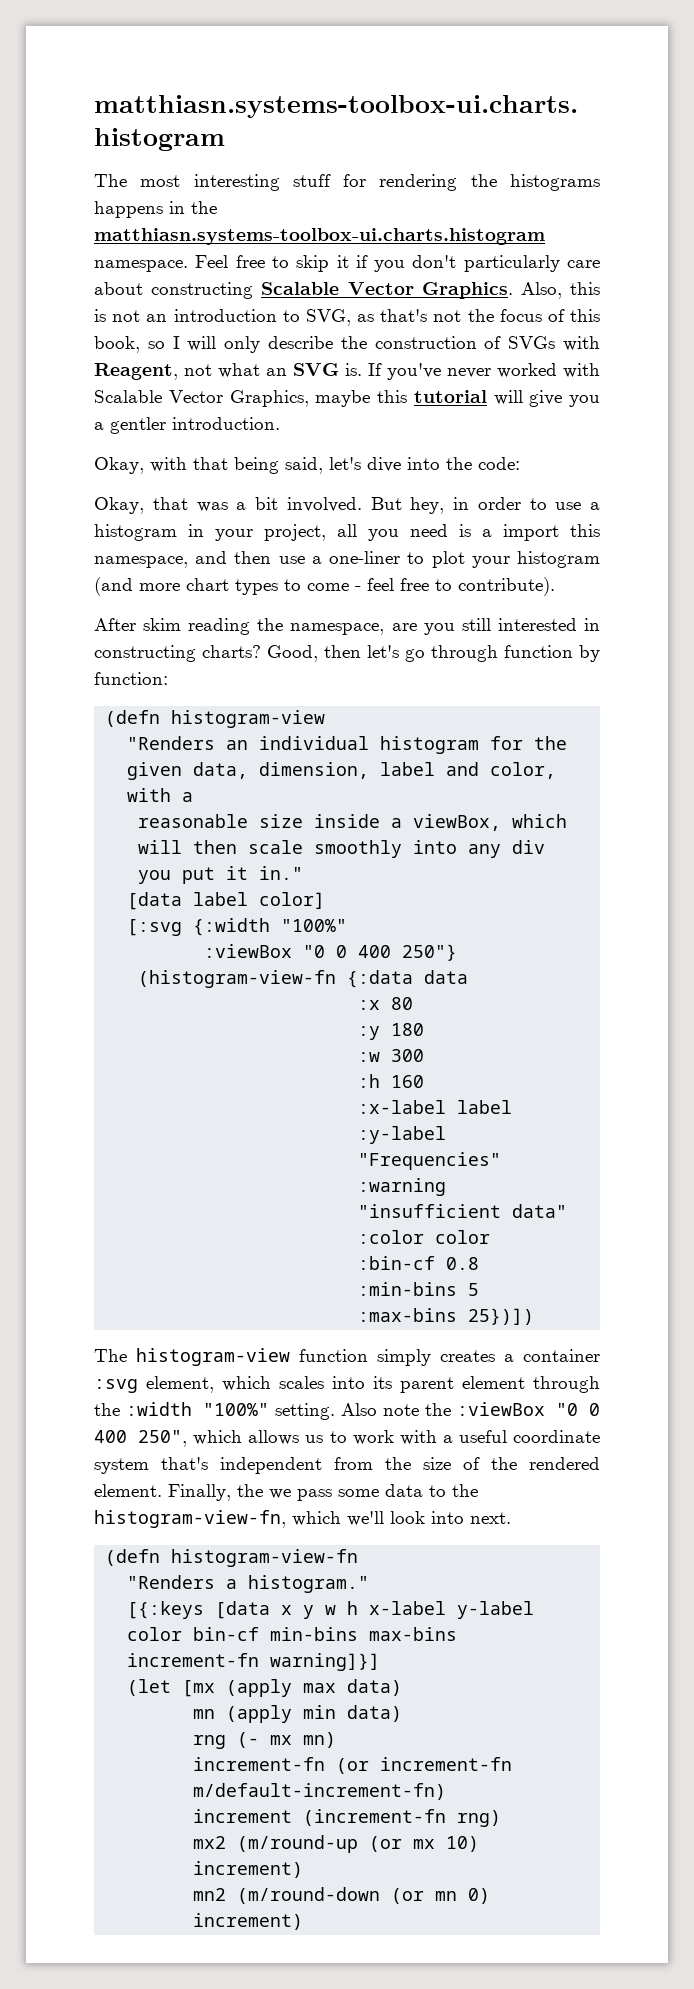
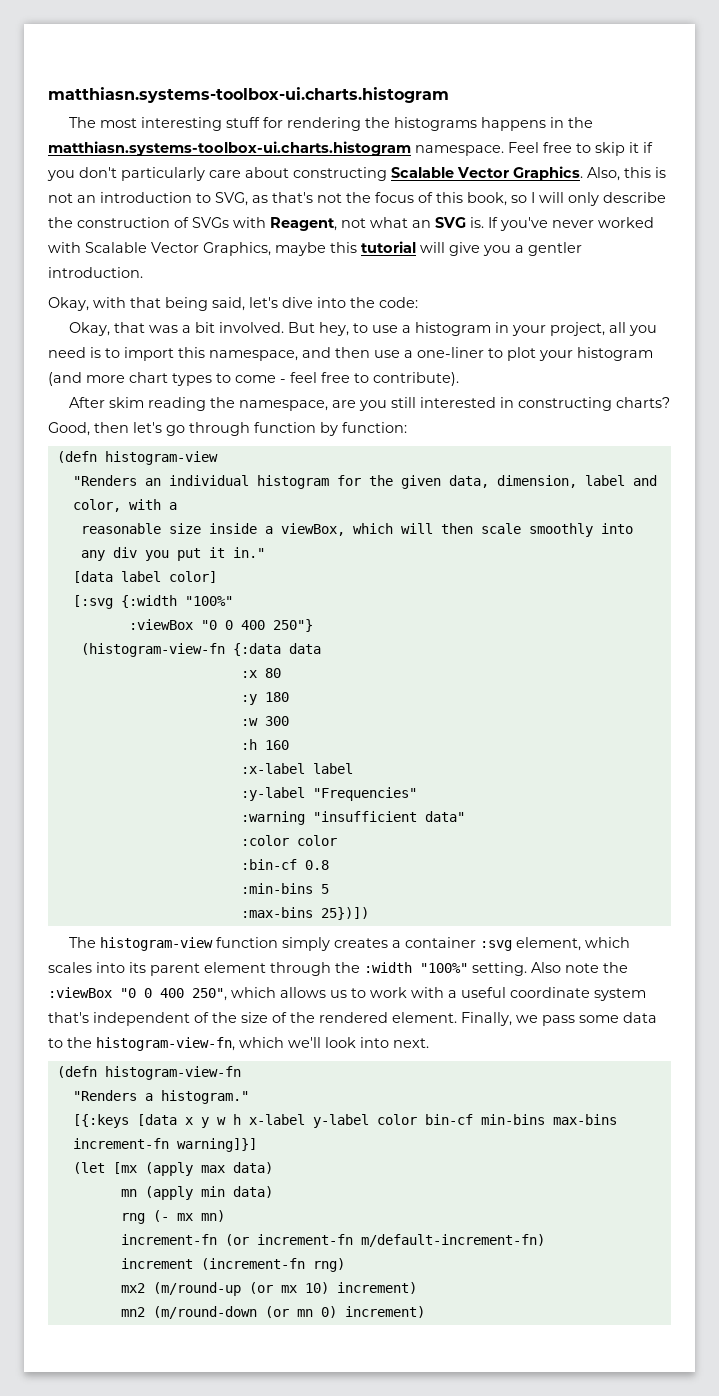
[453,497,521,510] in order -> (349, 329) none
[482,529,492,537] a -> [105,348,120,358] to
[334,1457,373,1470] from -> [194,1012,209,1023] of
[237,1484,263,1497] the -> (512, 1019) none

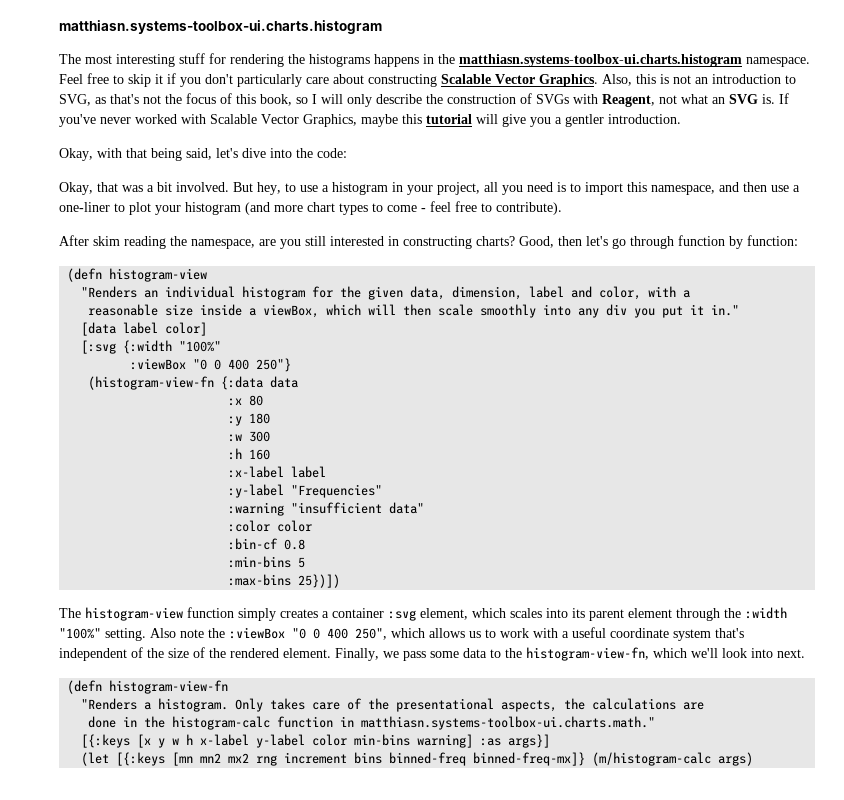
[160,1090,249,1104] [72,1114,193,1128] histogram." // [{:keys [data x -> [158,698,705,712] [88,716,656,730] [81,734,152,748] histogram. Only takes care of the presentational aspects, the calculations are // done in the histogram-calc function in matthiasn.systems-toolbox-ui.charts.math." // [{:keys [x
[424,1114,617,1125] [72,1138,257,1152] [72,1162,273,1176] [120,1186,273,1200] [120,1210,225,1224] [120,1234,545,1247] [120,1258,345,1272] [120,1282,417,1296] [120,1306,425,1319] bin-cf min-bins max-bins increment-fn warning]}] // (let [mx (apply max data) // mn (apply min data) // rng (- mx mn) // increment-fn (or increment-fn m/default-increment-fn) // increment (increment-fn rng) // mx2 (m/round-up (or mx 10) increment) // mn2 (m/round-down (or mn 0) increment) -> [354,734,551,748] [81,752,754,766] min-bins warning] :as args}] // (let [{:keys [mn mn2 mx2 rng increment bins binned-freq binned-freq-mx]} (m/histogram-calc args)

